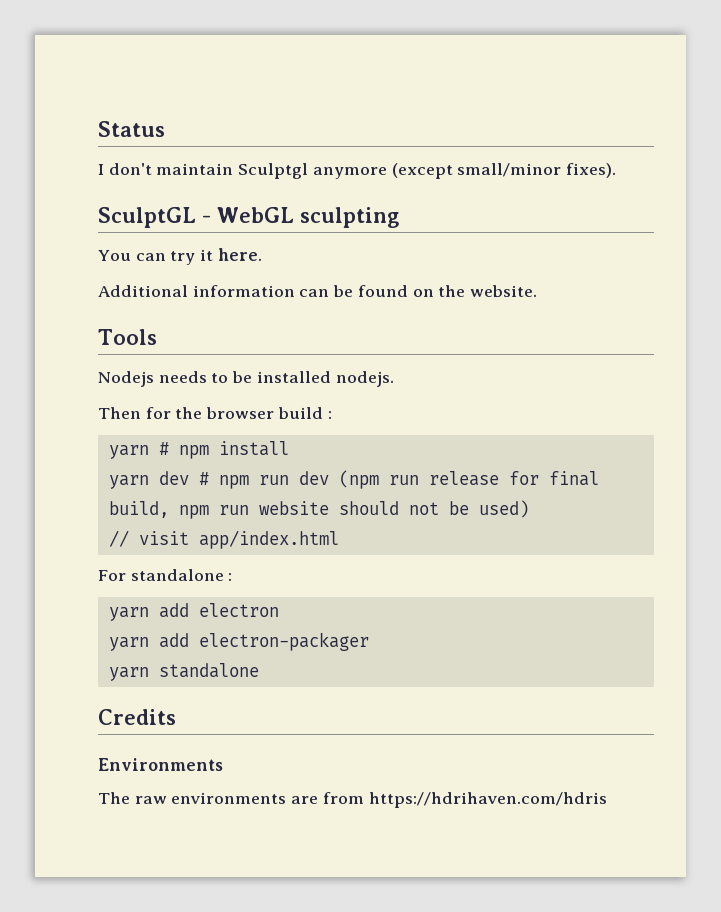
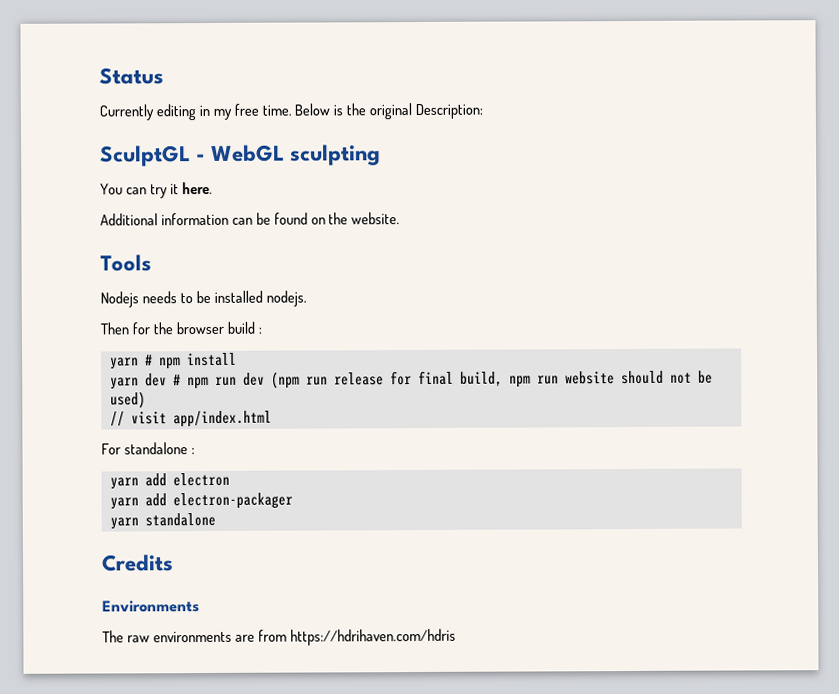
[98,163,617,179] I don't maintain Sculptgl anymore (except small/minor fixes). -> [99,103,484,121] Currently editing in my free time. Below is the original Description:

